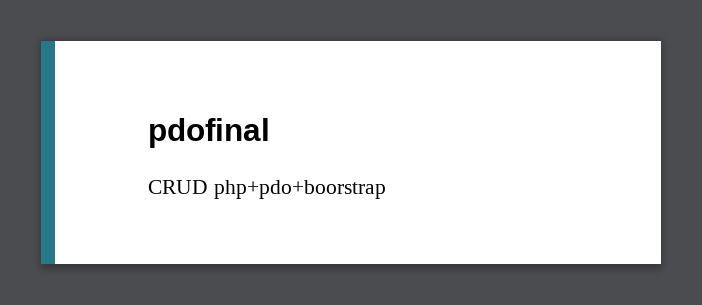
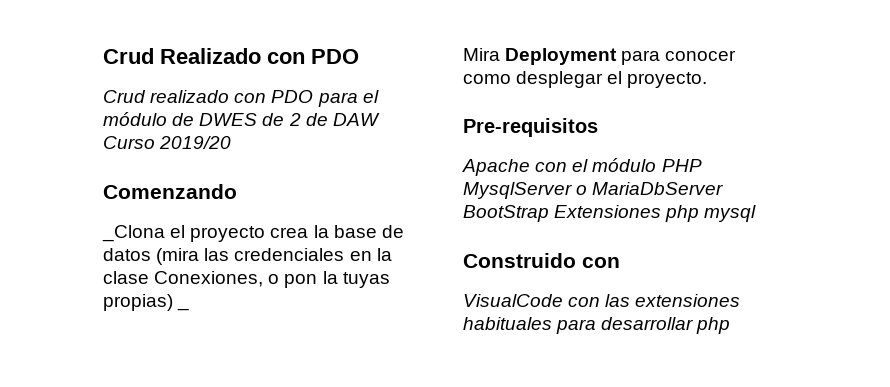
[148,118,270,148] [148,180,386,199] pdofinal // CRUD php+pdo+boorstrap -> [103,48,359,64] [103,90,379,107] [103,112,380,126] [103,136,232,149] [103,184,237,199] [102,225,404,242] [103,248,392,265] [103,271,390,288] [103,294,190,311] [463,48,737,65] [463,71,708,88] [463,118,598,137] [462,158,702,176] [463,182,724,199] [463,205,757,222] [463,253,620,268] [463,294,741,307] [463,317,731,334] Crud Realizado con PDO // Crud realizado con PDO para el módulo de DWES de 2 de DAW Curso 2019/20 // Comenzando // _Clona el proyecto crea la base de datos (mira las credenciales en la clase Conexiones, o pon la tuyas propias) _ // Mira Deployment para conocer como desplegar el proyecto. // Pre-requisitos // Apache con el módulo PHP MysqlServer o MariaDbServer BootStrap Extensiones php mysql // Construido con // VisualCode con las extensiones habituales para desarrollar php

